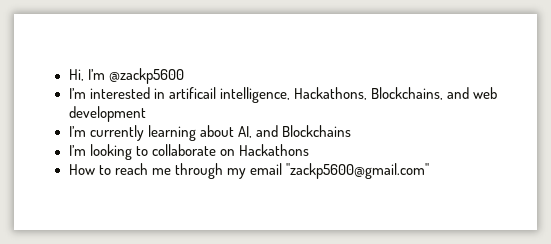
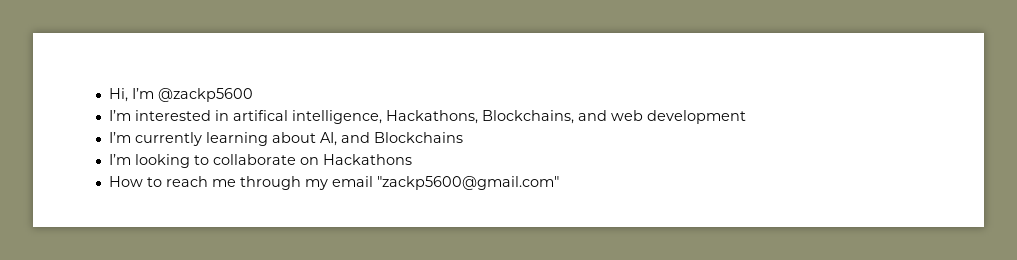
[168,87,216,99] artificail -> [232,110,288,121] artifical

